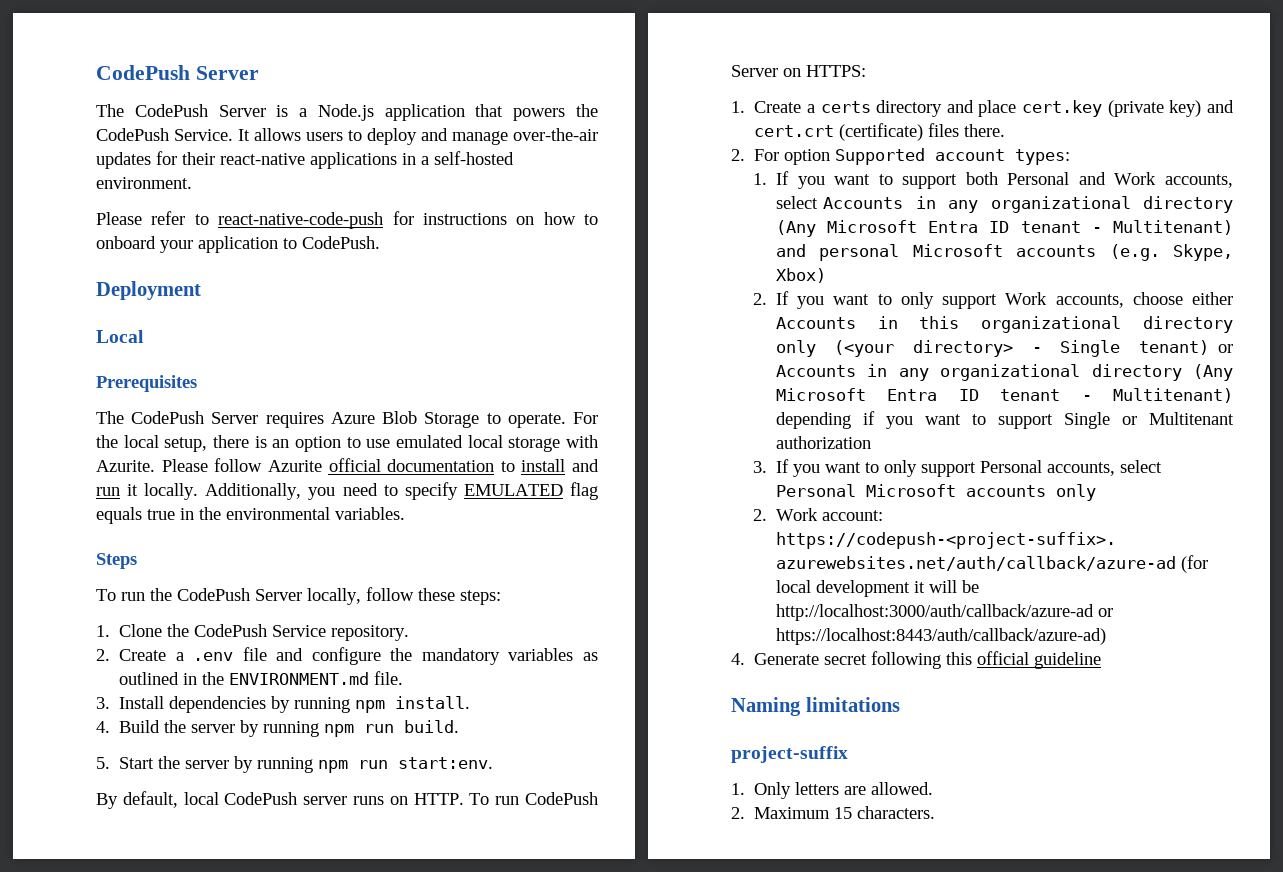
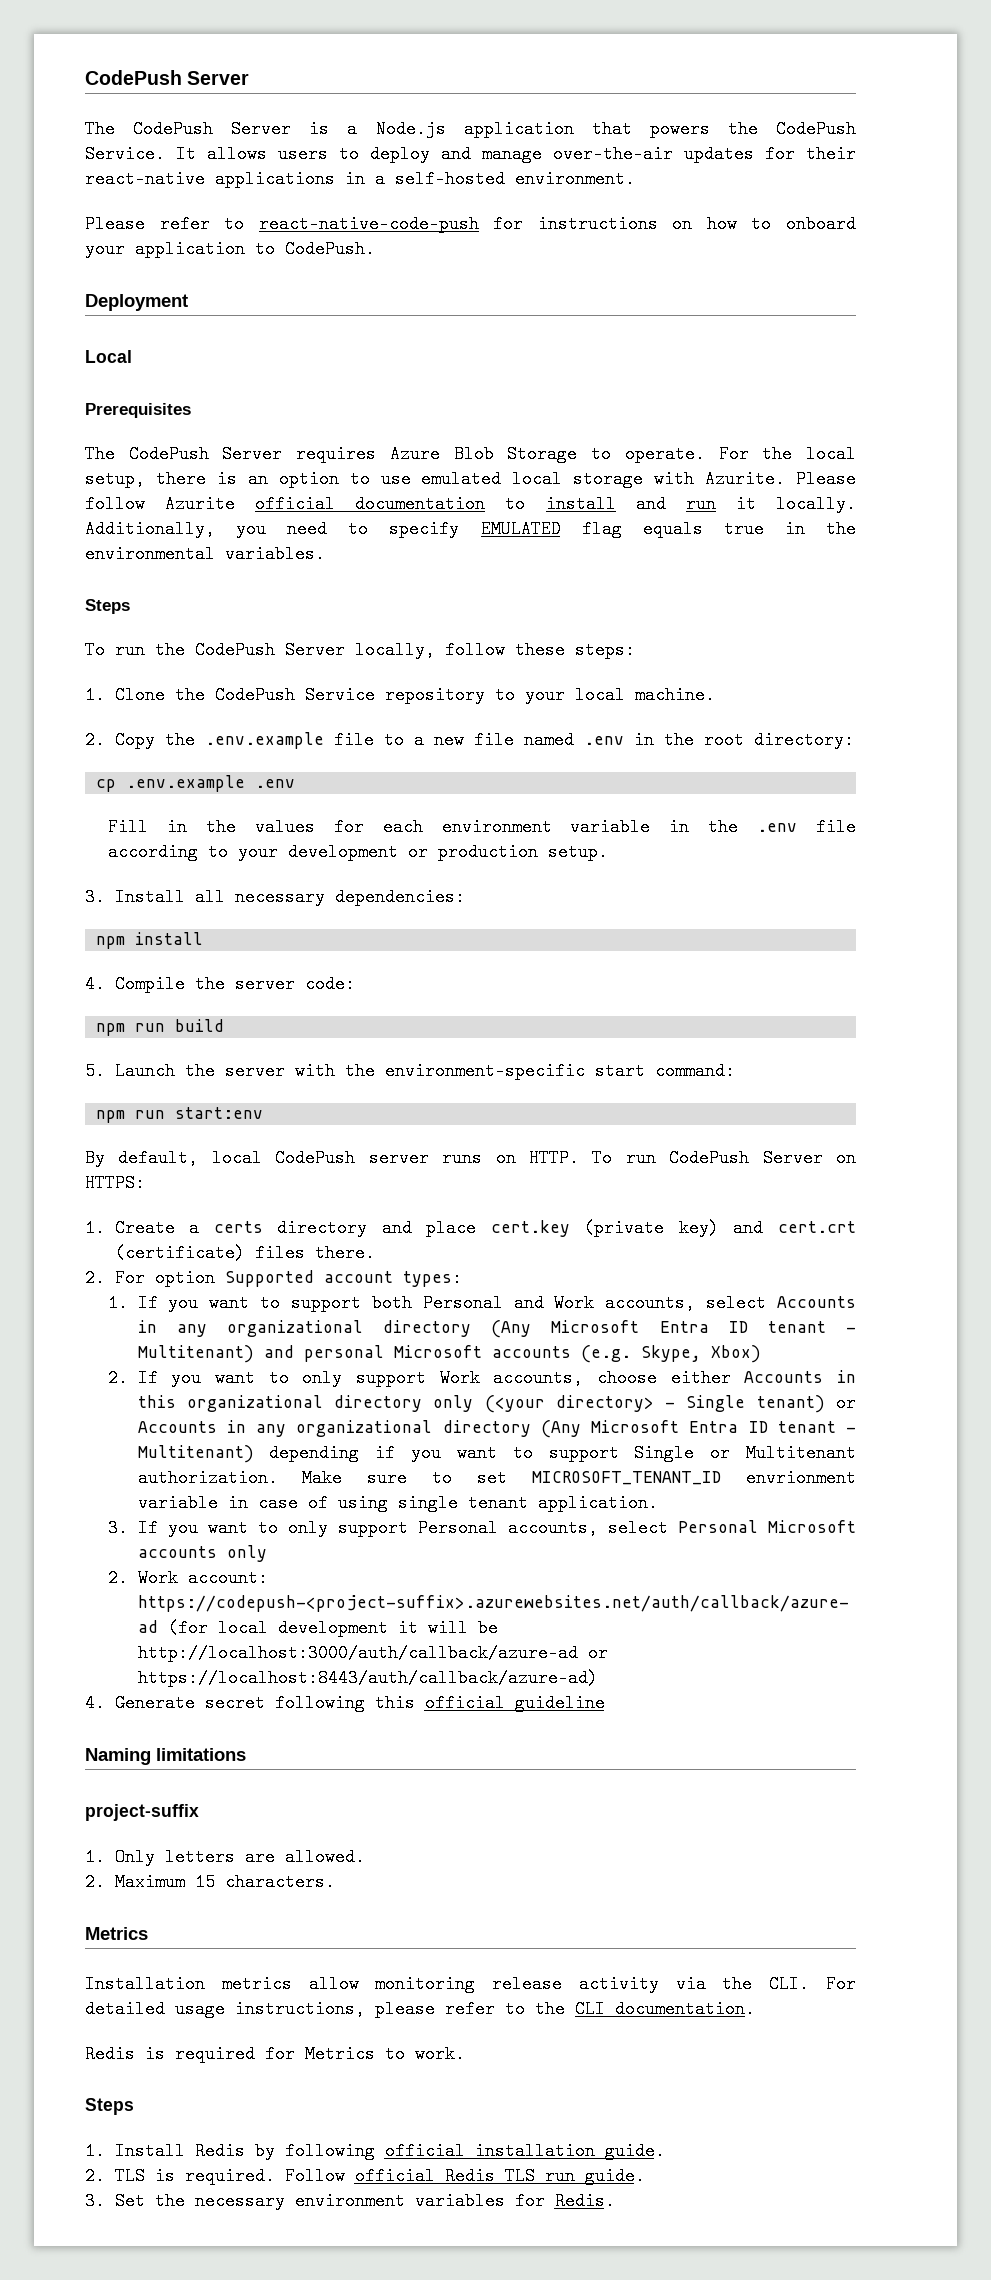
[331,625,410,641] [96,647,598,665] [119,671,404,685] [96,696,471,713] [96,720,460,737] repository. // 2. Create a .env file and configure the mandatory variables as outlined in the ENVIRONMENT.md file. // 3. Install dependencies by running npm install. // 4. Build the server by running npm run build. -> [384,686,715,704] [85,731,854,749] [96,775,296,792] [108,818,856,836] [108,843,609,861] [85,888,465,906] [96,932,204,949] [85,975,355,993] [96,1019,225,1036] repository to your local machine. // 2. Copy the .env.example file to a new file named .env in the root directory: // cp .env.example .env // Fill in the values for each environment variable in the .env file according to your development or production setup. // 3. Install all necessary dependencies: // npm install // 4. Compile the server code: // npm run build
[119,756,494,773] Start the server by running npm run start:env. -> [114,1062,735,1080] [96,1107,264,1123] Launch the server with the environment-specific start command: // npm run start:env
[775,436,871,449] authorization -> [137,1469,856,1487] [137,1494,658,1512] authorization. Make sure to set MICROSOFT_TENANT_ID envrionment variable in case of using single tenant application.
(936, 812) none -> [85,1927,148,1940] [85,1975,857,1993] [85,2000,755,2018] [85,2045,465,2063] [85,2098,134,2115] [85,2142,665,2160] [85,2167,645,2185] [85,2192,615,2210] // Metrics // Installation metrics allow monitoring release activity via the CLI. For detailed usage instructions, please refer to the CLI documentation. // Redis is required for Metrics to work. // Steps // 1. Install Redis by following official installation guide. // 2. TLS is required. Follow official Redis TLS run guide. // 3. Set the necessary environment variables for Redis.

